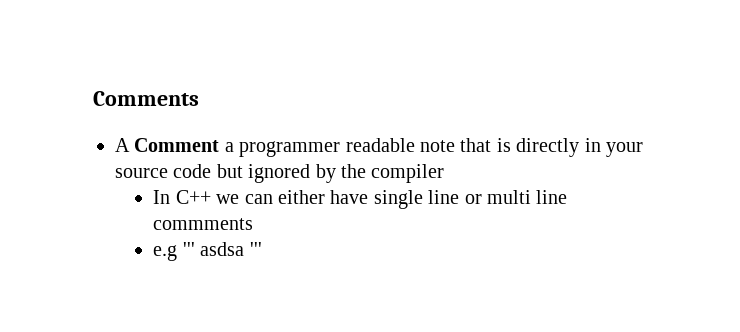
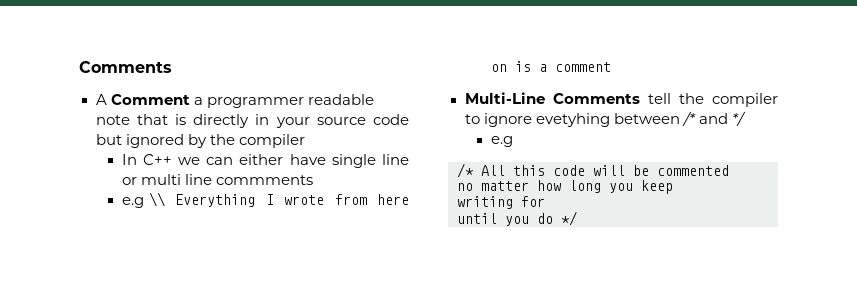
[182,242,262,256] ''' asdsa ''' -> [149,192,409,207] [490,61,611,72] [464,92,778,107] [464,111,746,127] [490,136,513,147] [457,163,729,178] [457,180,673,194] [457,196,545,209] [457,211,577,226] \\ Everything I wrote from here on is a comment // Multi-Line Comments tell the compiler to ignore evetyhing between /* and */ // e.g // /* All this code will be commented // no matter how long you keep // writing for // until you do */

